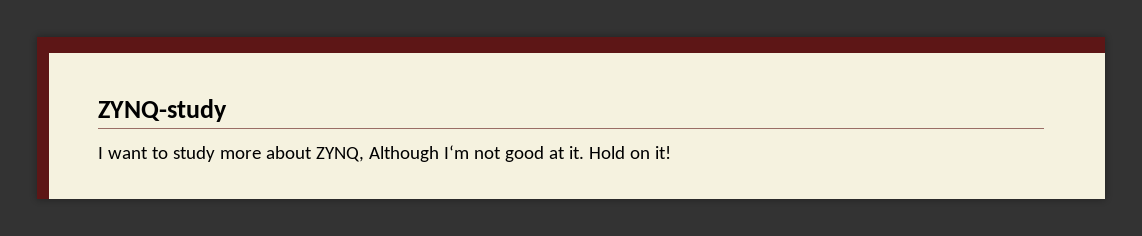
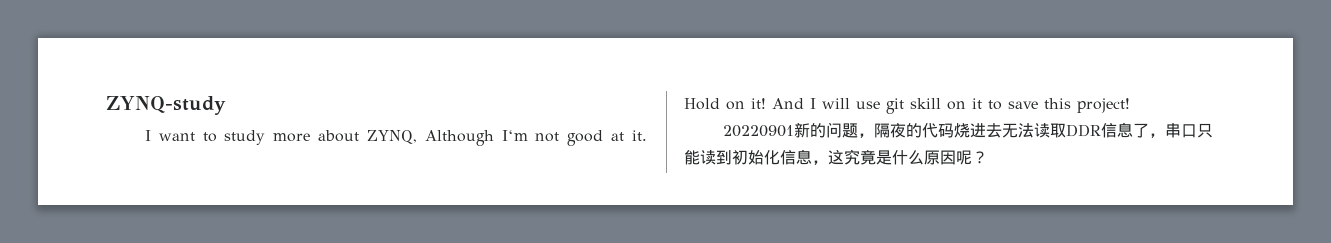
(671, 152) none -> [772,98,1130,114] [722,122,1213,138] [684,149,988,165] And I will use git skill on it to save this project! // 20220901新的问题，隔夜的代码烧进去无法读取DDR信息了，串口只能读到初始化信息，这究竟是什么原因呢？

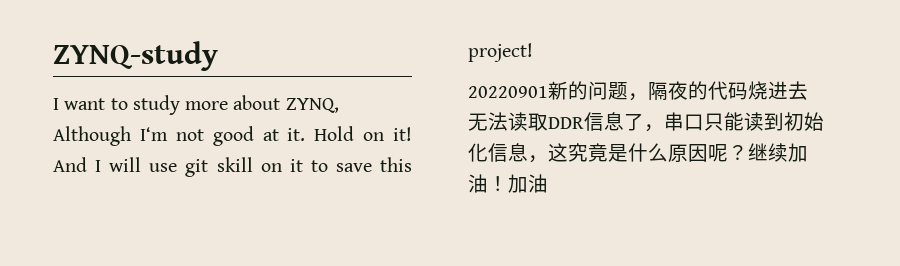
(988, 157) none -> [748,143,808,162] [468,174,548,193] 继续加油！加油

